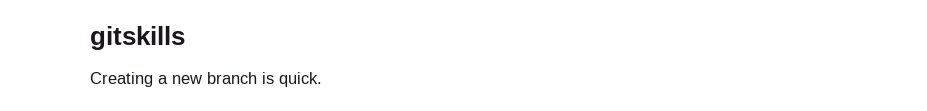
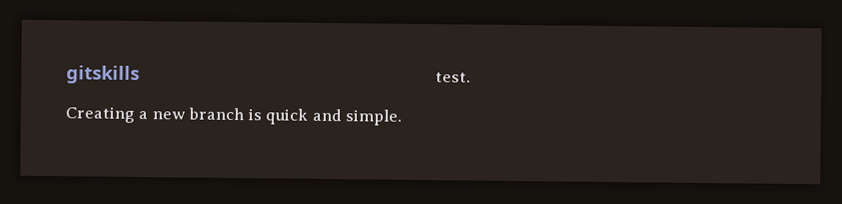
[279,72,322,87] quick. -> [265,108,403,126] [435,72,471,83] quick and simple. test.

